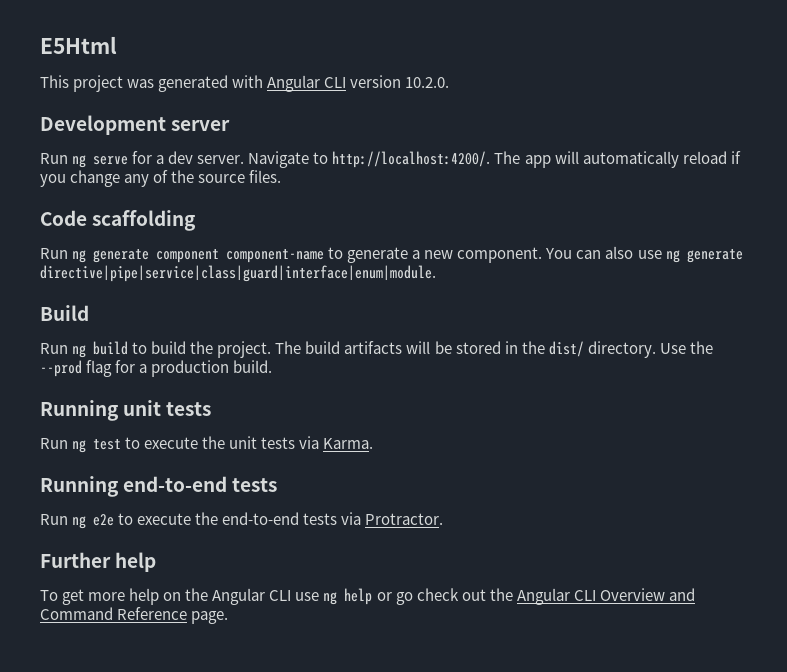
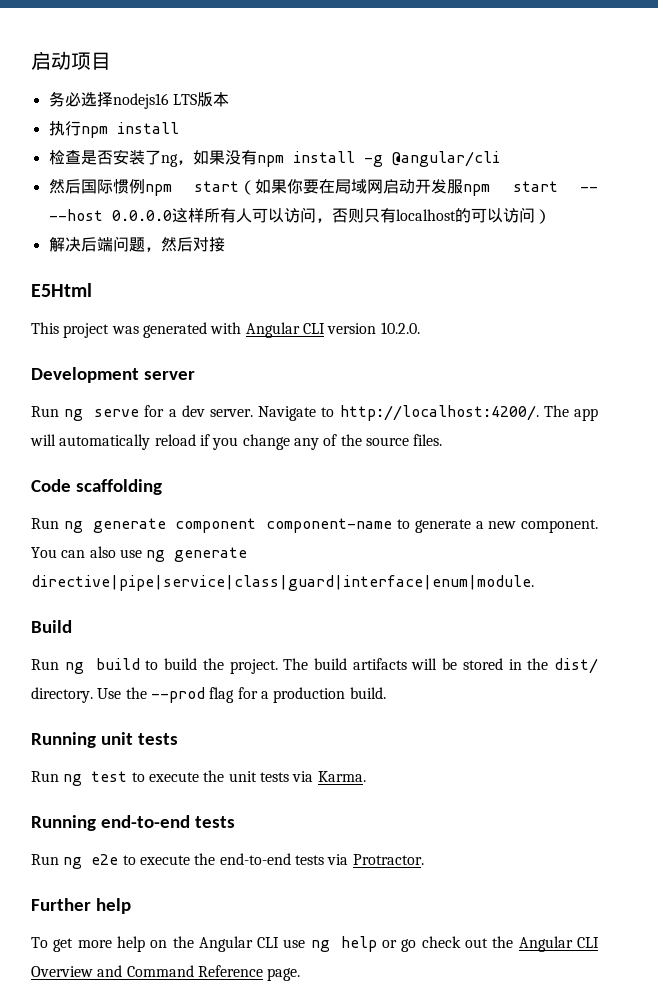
(40, 45) none -> [31,51,111,70] [48,91,229,109] [48,121,179,138] [48,149,500,167] [48,179,598,196] [48,207,551,224] [48,236,225,252] 启动项目 // 务必选择nodejs16 LTS版本 // 执行npm install // 检查是否安装了ng，如果没有npm install -g @angular/cli // 然后国际惯例npm start（如果你要在局域网启动开发服npm start -- --host 0.0.0.0这样所有人可以访问，否则只有localhost的可以访问） // 解决后端问题，然后对接 //

